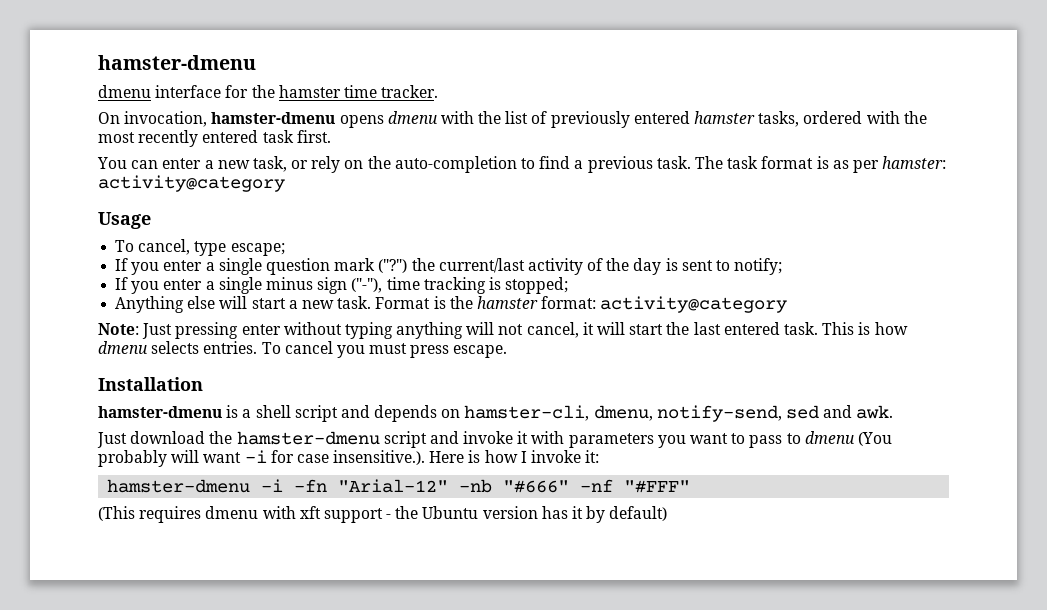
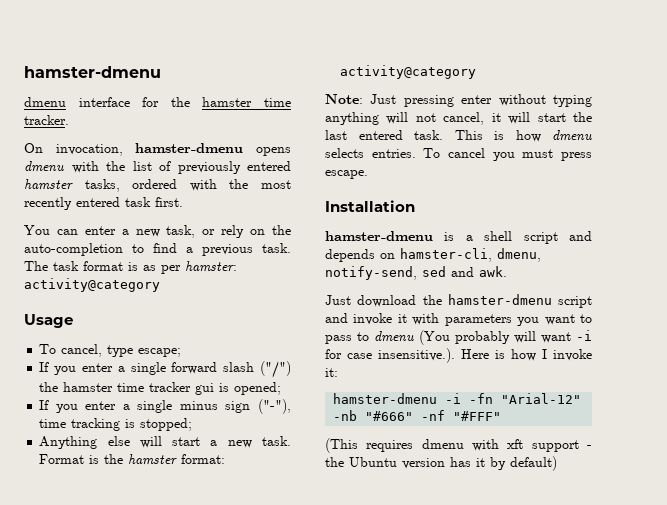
[265,258,783,275] question mark ("?") the current/last activity of the day is sent to notify; -> [171,361,291,378] [39,382,282,395] forward slash ("/") the hamster time tracker gui is opened;

